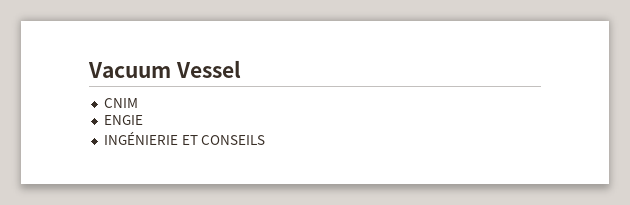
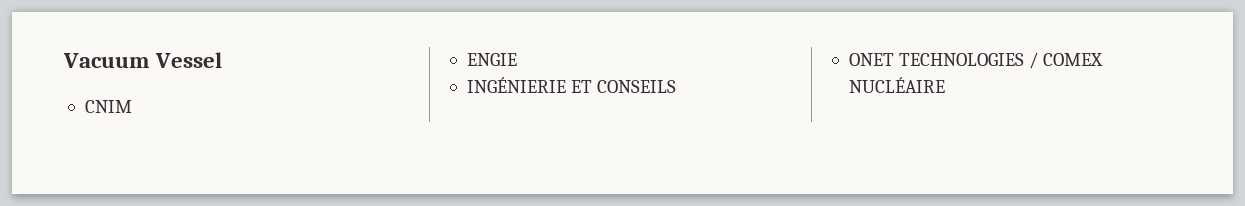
(266, 140) none -> [848,52,1104,69] [848,77,945,93] // ONET TECHNOLOGIES / COMEX NUCLÉAIRE

